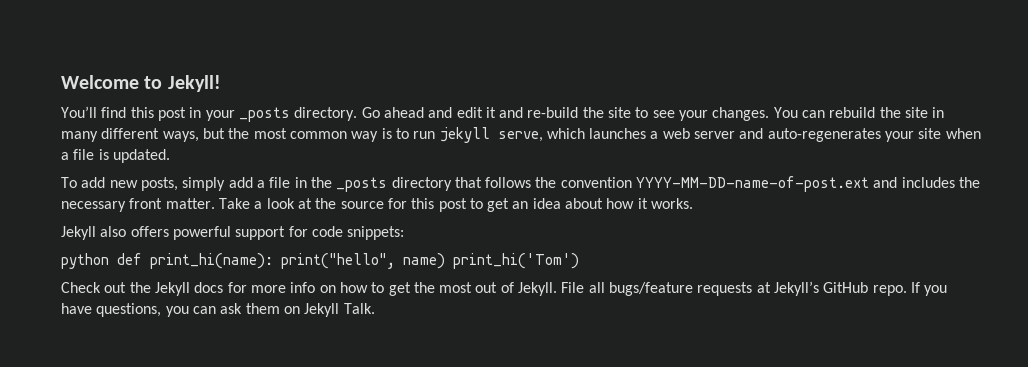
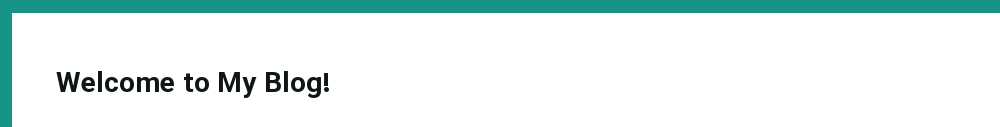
[167,75,221,92] [61,106,945,122] [61,127,981,143] [61,149,170,163] [61,176,981,192] [61,198,694,212] [61,226,405,240] [61,253,579,269] [61,281,948,296] [61,303,375,317] Jekyll! // You’ll find this post in your _posts directory. Go ahead and edit it and re-build the site to see your changes. You can rebuild the site in many different ways, but the most common way is to run jekyll serve, which launches a web server and auto-regenerates your site when a file is updated. // To add new posts, simply add a file in the _posts directory that follows the convention YYYY-MM-DD-name-of-post.ext and includes the necessary front matter. Take a look at the source for this post to get an idea about how it works. // Jekyll also offers powerful support for code snippets: // python def print_hi(name): print("hello", name) print_hi('Tom') // Check out the Jekyll docs for more info on how to get the most out of Jekyll. File all bugs/feature requests at Jekyll’s GitHub repo. If you have questions, you can ask them on Jekyll Talk. -> [217,71,331,98] My Blog!

